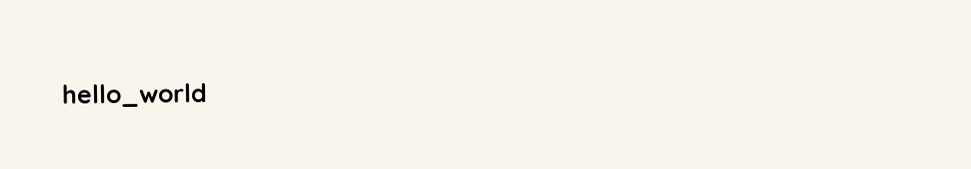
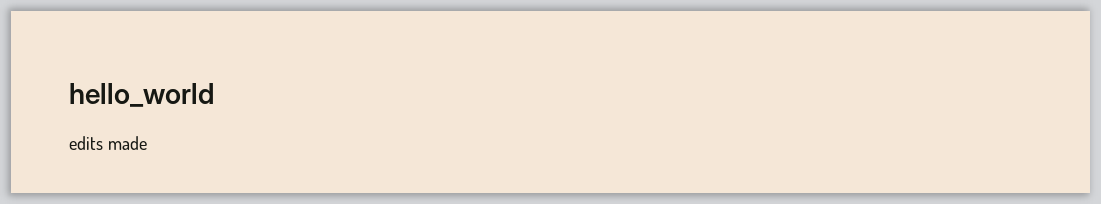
(208, 95) none -> [69,136,147,150] // edits made

